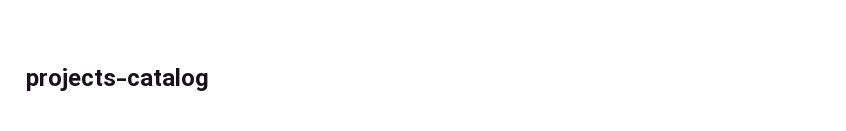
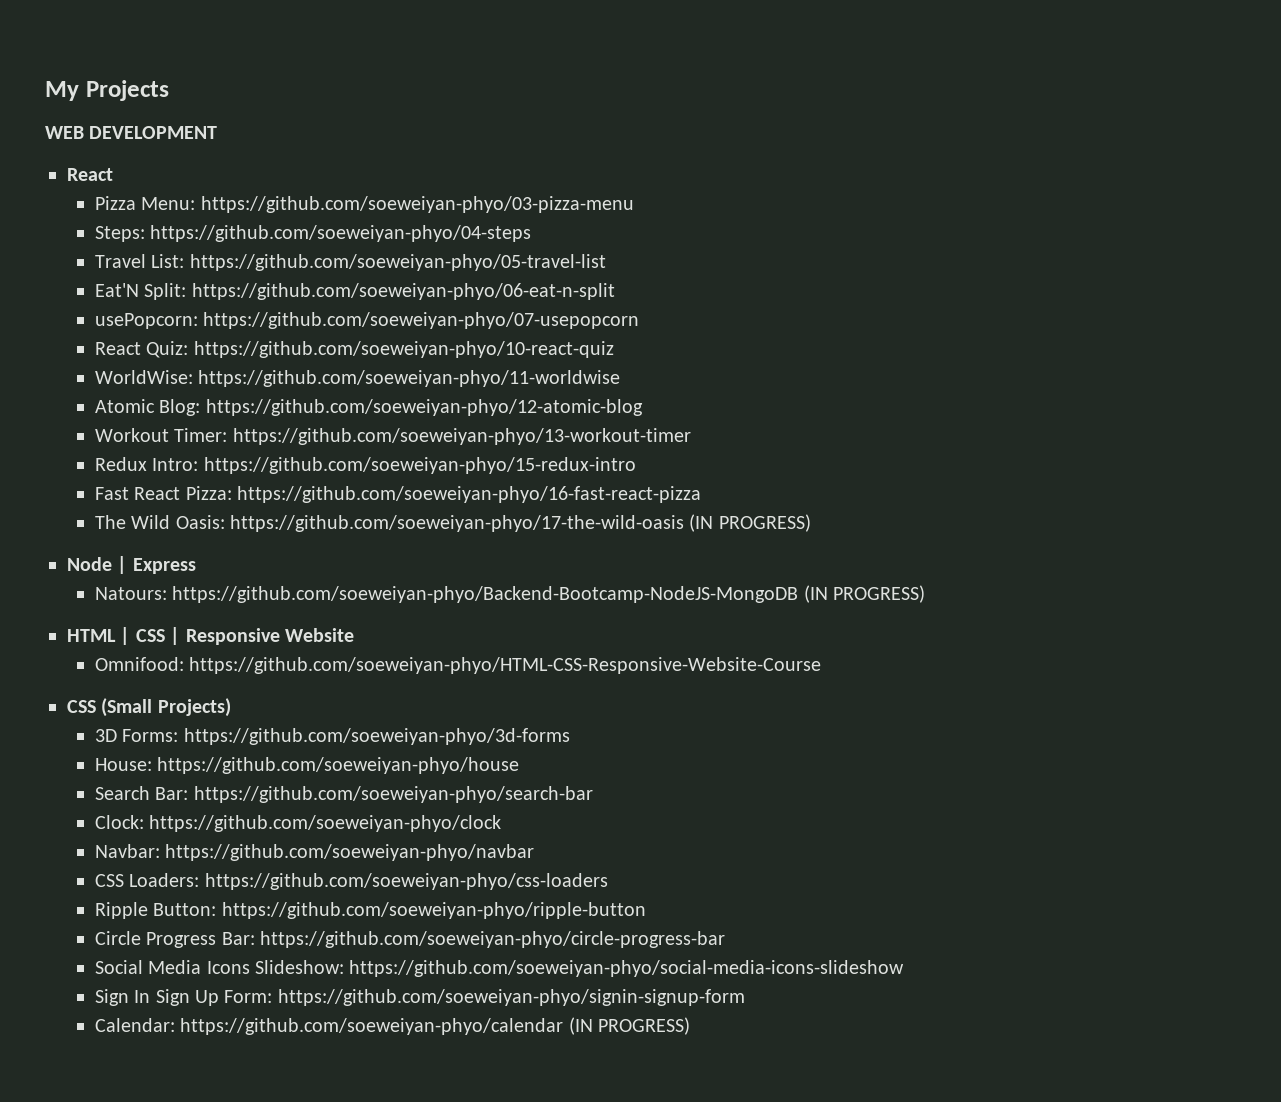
[26,68,209,91] projects-catalog -> [45,80,169,101] [45,126,218,139] [67,168,113,181] [94,196,634,213] [94,225,532,242] [94,254,606,271] [94,283,615,300] [94,312,640,329] [94,341,614,358] [94,370,621,387] [94,399,643,416] [94,428,691,445] [94,457,636,474] [94,486,702,503] [94,514,811,532] [67,556,196,574] [94,585,926,603] [67,627,354,645] [94,657,822,674] [67,698,231,717] [94,728,570,745] [94,757,520,774] [94,786,593,803] [94,815,502,832] [94,844,535,861] [94,873,608,890] [94,902,646,919] [94,931,726,948] [94,960,905,977] [94,989,745,1006] [94,1017,691,1035] My Projects // WEB DEVELOPMENT // React // Pizza Menu: https://github.com/soeweiyan-phyo/03-pizza-menu // Steps: https://github.com/soeweiyan-phyo/04-steps // Travel List: https://github.com/soeweiyan-phyo/05-travel-list // Eat'N Split: https://github.com/soeweiyan-phyo/06-eat-n-split // usePopcorn: https://github.com/soeweiyan-phyo/07-usepopcorn // React Quiz: https://github.com/soeweiyan-phyo/10-react-quiz // WorldWise: https://github.com/soeweiyan-phyo/11-worldwise // Atomic Blog: https://github.com/soeweiyan-phyo/12-atomic-blog // Workout Timer: https://github.com/soeweiyan-phyo/13-workout-timer // Redux Intro: https://github.com/soeweiyan-phyo/15-redux-intro // Fast React Pizza: https://github.com/soeweiyan-phyo/16-fast-react-pizza // The Wild Oasis: https://github.com/soeweiyan-phyo/17-the-wild-oasis (IN PROGRESS) // Node | Express // Natours: https://github.com/soeweiyan-phyo/Backend-Bootcamp-NodeJS-MongoDB (IN PROGRESS) // HTML | CSS | Responsive Website // Omnifood: https://github.com/soeweiyan-phyo/HTML-CSS-Responsive-Website-Course // CSS (Small Projects) // 3D Forms: https://github.com/soeweiyan-phyo/3d-forms // House: https://github.com/soeweiyan-phyo/house // Search Bar: https://github.com/soeweiyan-phyo/search-bar // Clock: https://github.com/soeweiyan-phyo/clock // Navbar: https://github.com/soeweiyan-phyo/navbar // CSS Loaders: https://github.com/soeweiyan-phyo/css-loaders // Ripple Button: https://github.com/soeweiyan-phyo/ripple-button // Circle Progress Bar: https://github.com/soeweiyan-phyo/circle-progress-bar // Social Media Icons Slideshow: https://github.com/soeweiyan-phyo/social-media-icons-slideshow // Sign In Sign Up Form: https://github.com/soeweiyan-phyo/signin-signup-form // Calendar: https://github.com/soeweiyan-phyo/calendar (IN PROGRESS)

